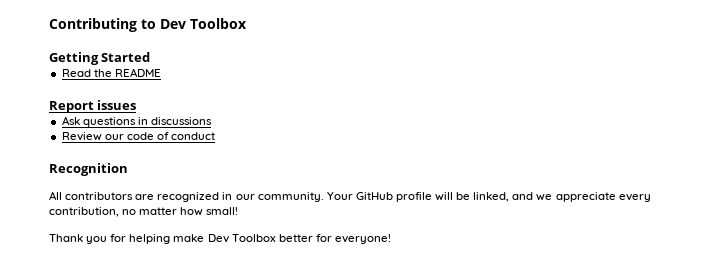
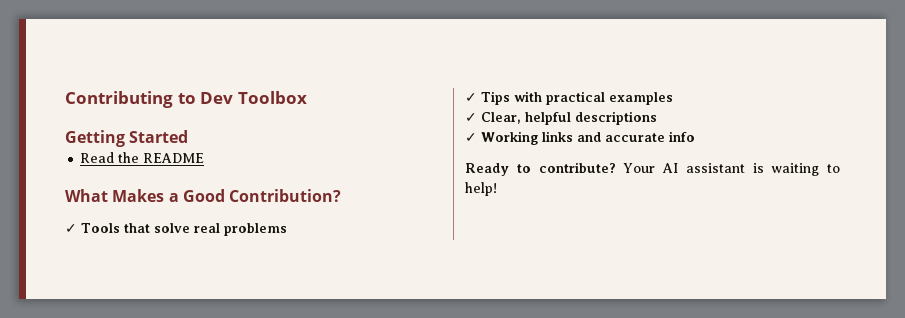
[49,100,137,113] [61,116,212,127] [61,132,216,141] [49,163,128,176] [49,191,651,202] [49,207,239,217] [49,234,391,244] Report issues // Ask questions in discussions // Review our code of conduct // Recognition // All contributors are recognized in our community. Your GitHub profile will be linked, and we appreciate every contribution, no matter how small! // Thank you for helping make Dev Toolbox better for everyone! -> [65,189,342,202] [65,223,287,236] [465,91,673,105] [465,111,657,125] [465,131,695,145] [465,162,840,176] [465,182,497,196] What Makes a Good Contribution? // ✓ Tools that solve real problems // ✓ Tips with practical examples // ✓ Clear, helpful descriptions // ✓ Working links and accurate info // Ready to contribute? Your AI assistant is waiting to help!

